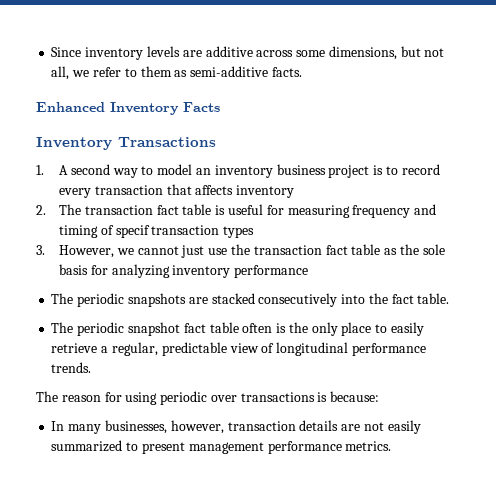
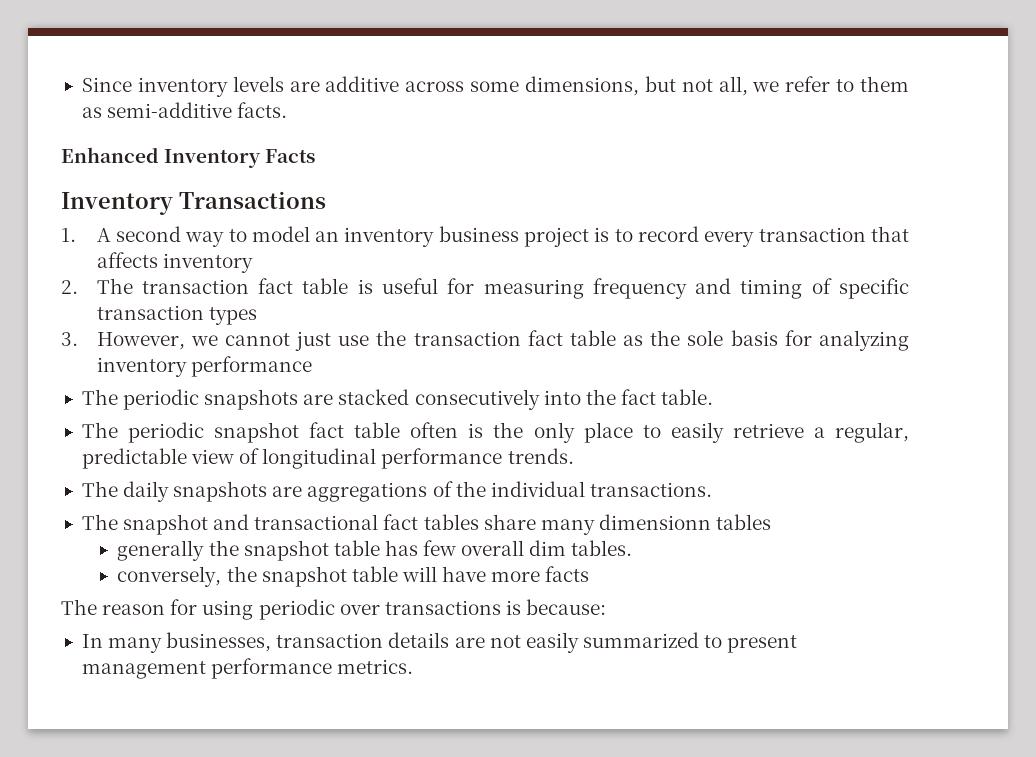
[115,225,150,238] specif -> [839,278,910,299] specific
(92, 367) none -> [81,481,712,502] [81,514,772,535] [117,540,633,561] [117,566,590,587] // The daily snapshots are aggregations of the individual transactions. // The snapshot and transactional fact tables share many dimensionn tables // generally the snapshot table has few overall dim tables. // conversely, the snapshot table will have more facts
[170,420,224,434] however, -> (272, 642) none

